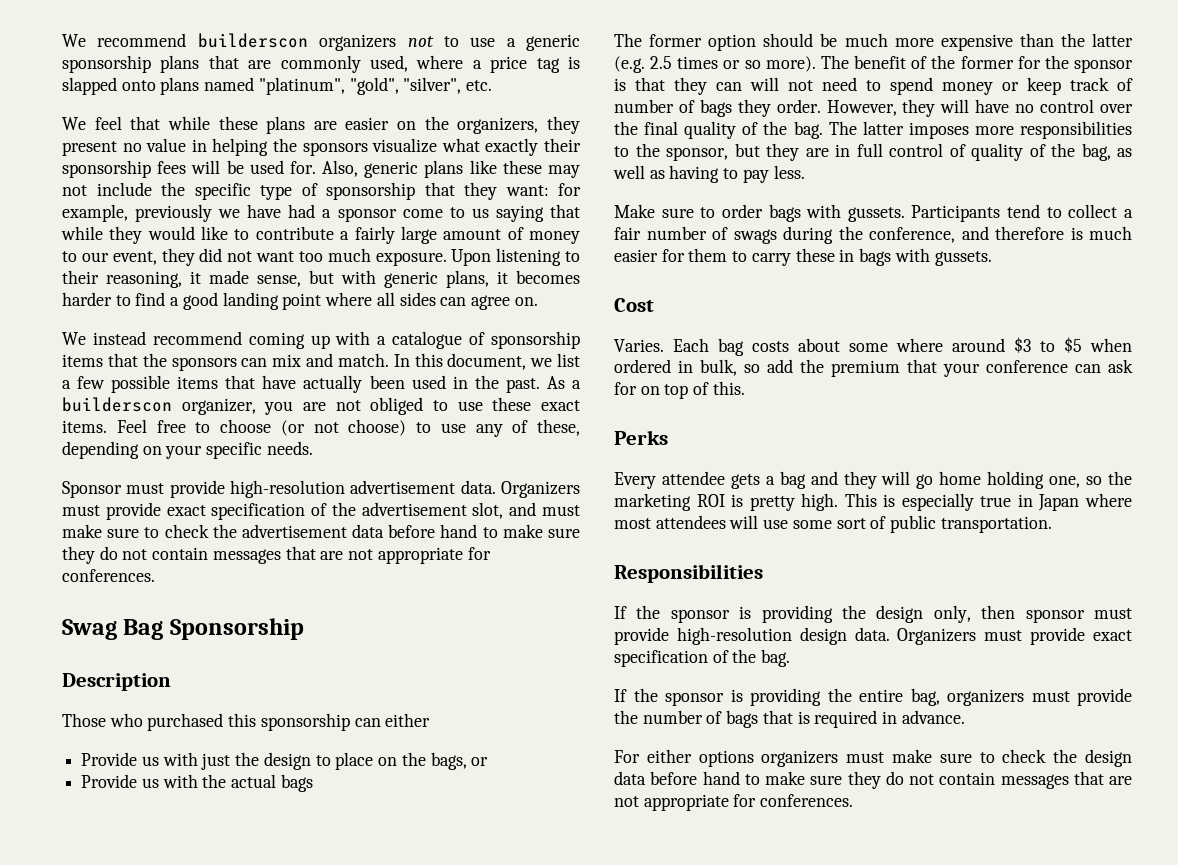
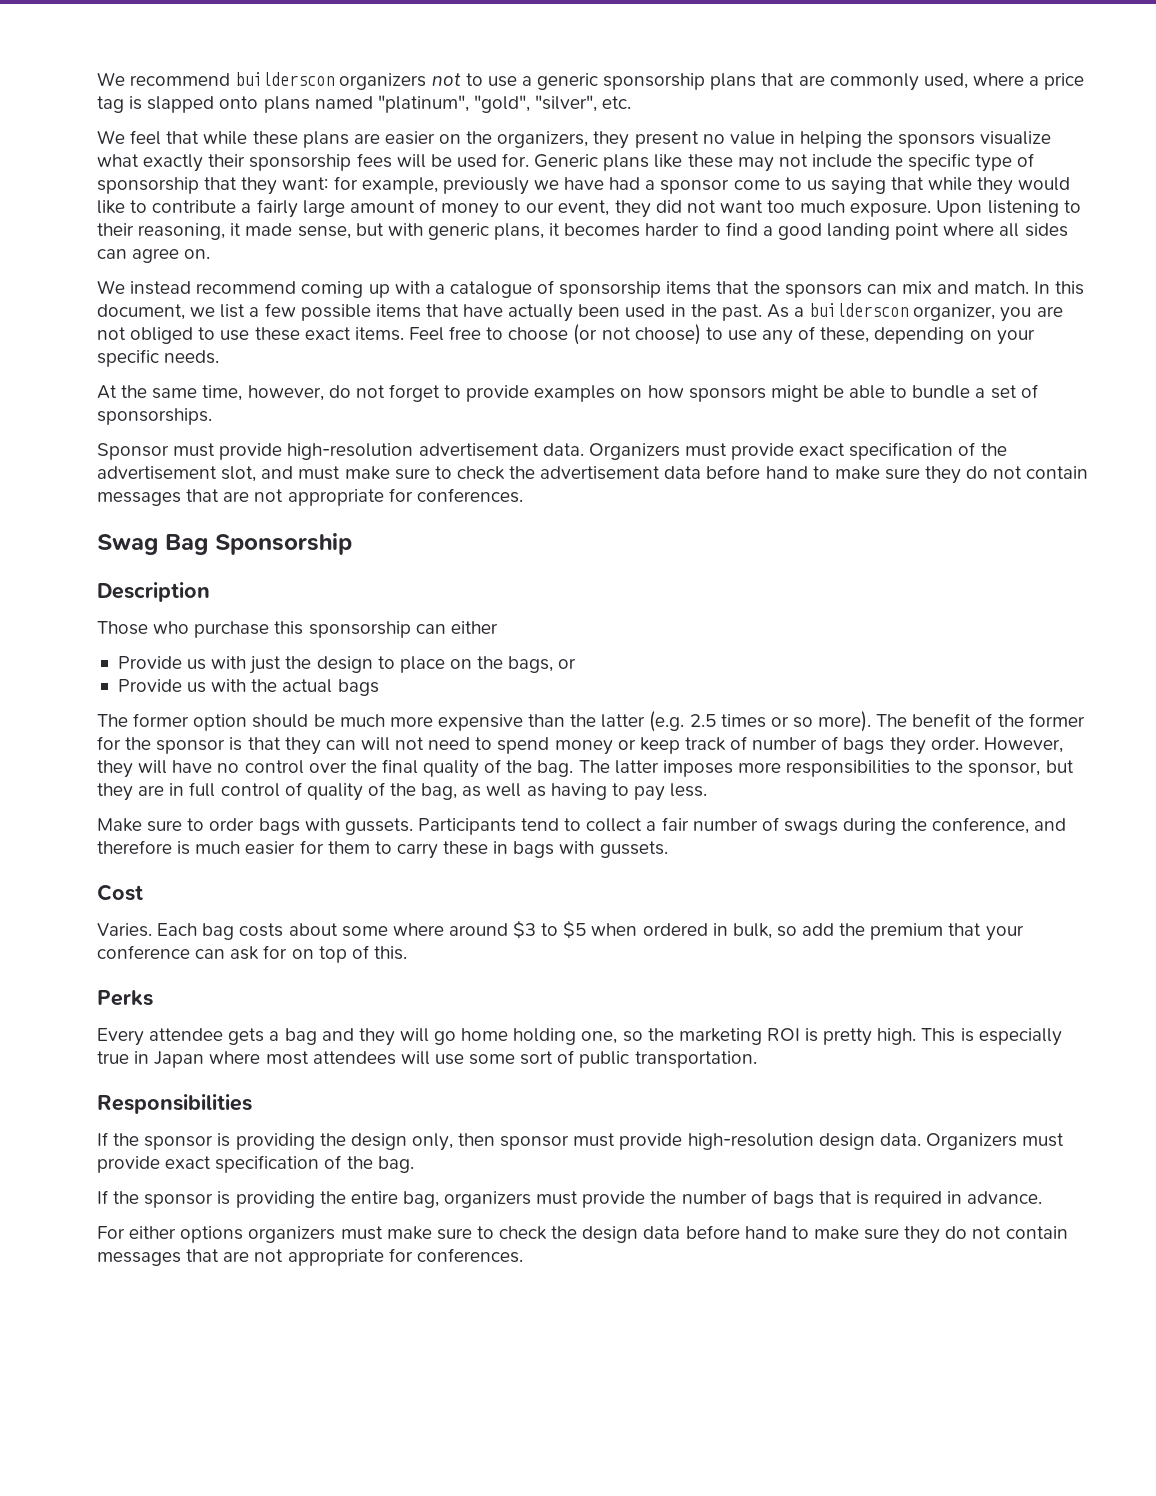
[322,160,419,178] Also, generic -> [534,154,599,168] Generic
(313, 448) none -> [97,384,1038,402] [97,408,212,425] // At the same time, however, do not forget to provide examples on how sponsors might be able to bundle a set of sponsorships.
[147,713,224,731] purchased -> [194,621,270,638] purchase

